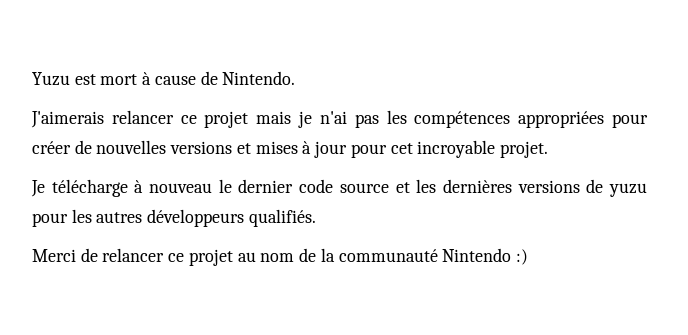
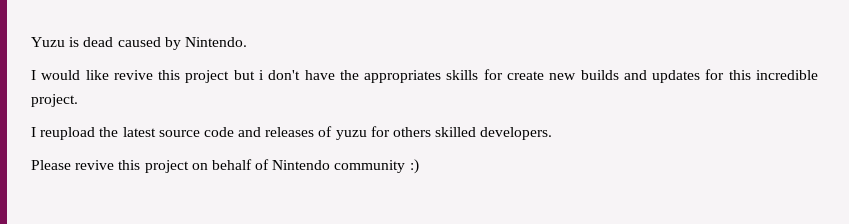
[74,71,296,85] [31,110,648,128] [32,140,548,158] [31,179,647,197] [32,209,316,227] [32,248,512,266] est mort à cause de Nintendo. // J'aimerais relancer ce projet mais je n'ai pas les compétences appropriées pour créer de nouvelles versions et mises à jour pour cet incroyable projet. // Je télécharge à nouveau le dernier code source et les dernières versions de yuzu pour les autres développeurs qualifiés. // Merci de relancer ce projet au nom de la communauté Nintendo -> [69,37,247,50] [31,69,819,83] [31,94,78,107] [31,126,553,140] [31,159,406,173] is dead caused by Nintendo. // I would like revive this project but i don't have the appropriates skills for create new builds and updates for this incredible project. // I reupload the latest source code and releases of yuzu for others skilled developers. // Please revive this project on behalf of Nintendo community

